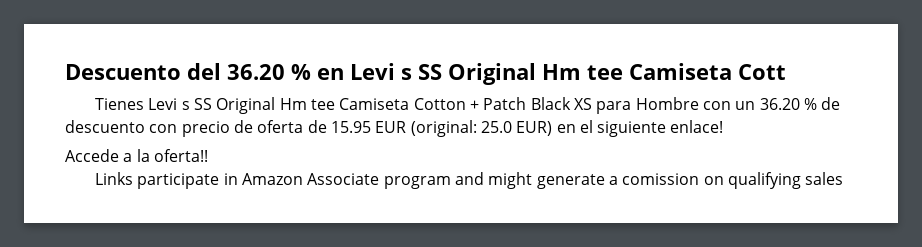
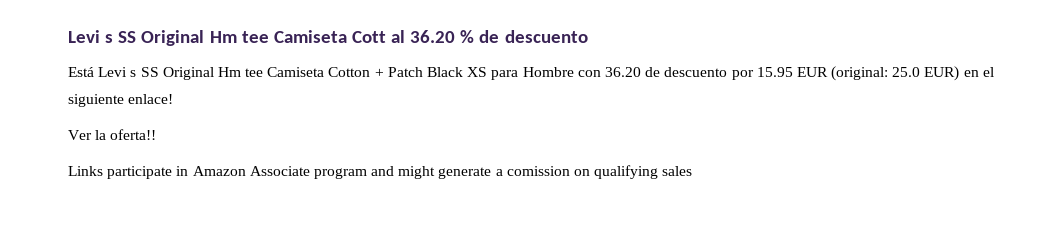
[65,63,344,80] Descuento del 36.20 % en -> (68, 36) none
[95,98,145,110] // Tienes -> [391,30,588,43] [68,67,94,77] al 36.20 % de descuento // Está
[735,97,841,110] [65,120,327,137] un 36.20 % de descuento con precio de oferta de -> [604,67,754,80] 36.20 de descuento por
[65,149,133,162] Accede a -> [68,130,92,140] Ver

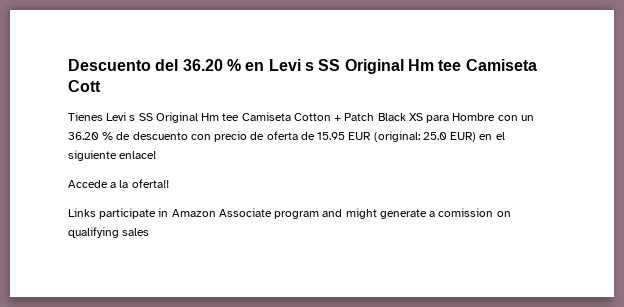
(68, 36) none -> [68,59,265,71] Descuento del 36.20 % en
[391,30,588,43] [68,67,94,77] al 36.20 % de descuento // Está -> [68,112,103,121] // Tienes
[604,67,754,80] 36.20 de descuento por -> [520,115,534,121] [68,131,315,142] un 36.20 % de descuento con precio de oferta de
[68,130,92,140] Ver -> [68,180,117,188] Accede a

